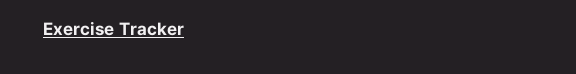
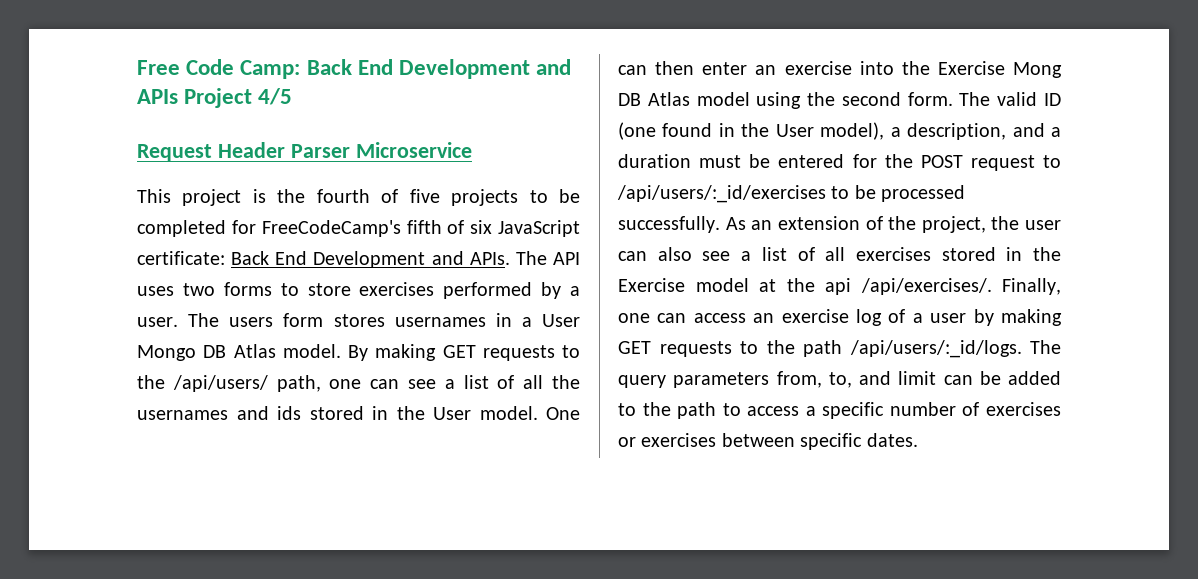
[43,21,184,36] Exercise Tracker -> [137,59,572,79] [137,88,293,108] [137,142,472,161] [137,189,580,206] [137,220,580,237] [137,251,581,268] [137,282,580,299] [137,313,580,327] [137,344,580,361] [137,375,581,392] [137,406,580,420] [618,61,1062,78] [618,92,1061,109] [618,122,1061,140] [618,154,1061,171] [617,185,966,203] [618,216,1061,233] [618,247,1061,261] [618,278,1061,295] [618,309,1062,326] [618,340,1061,358] [618,371,1061,388] [618,402,1061,419] [618,433,918,450] Free Code Camp: Back End Development and APIs Project 4/5 // Request Header Parser Microservice // This project is the fourth of five projects to be completed for FreeCodeCamp's fifth of six JavaScript certificate: Back End Development and APIs. The API uses two forms to store exercises performed by a user. The users form stores usernames in a User Mongo DB Atlas model. By making GET requests to the /api/users/ path, one can see a list of all the usernames and ids stored in the User model. One can then enter an exercise into the Exercise Mong DB Atlas model using the second form. The valid ID (one found in the User model), a description, and a duration must be entered for the POST request to /api/users/:_id/exercises to be processed successfully. As an extension of the project, the user can also see a list of all exercises stored in the Exercise model at the api /api/exercises/. Finally, one can access an exercise log of a user by making GET requests to the path /api/users/:_id/logs. The query parameters from, to, and limit can be added to the path to access a specific number of exercises or exercises between specific dates.

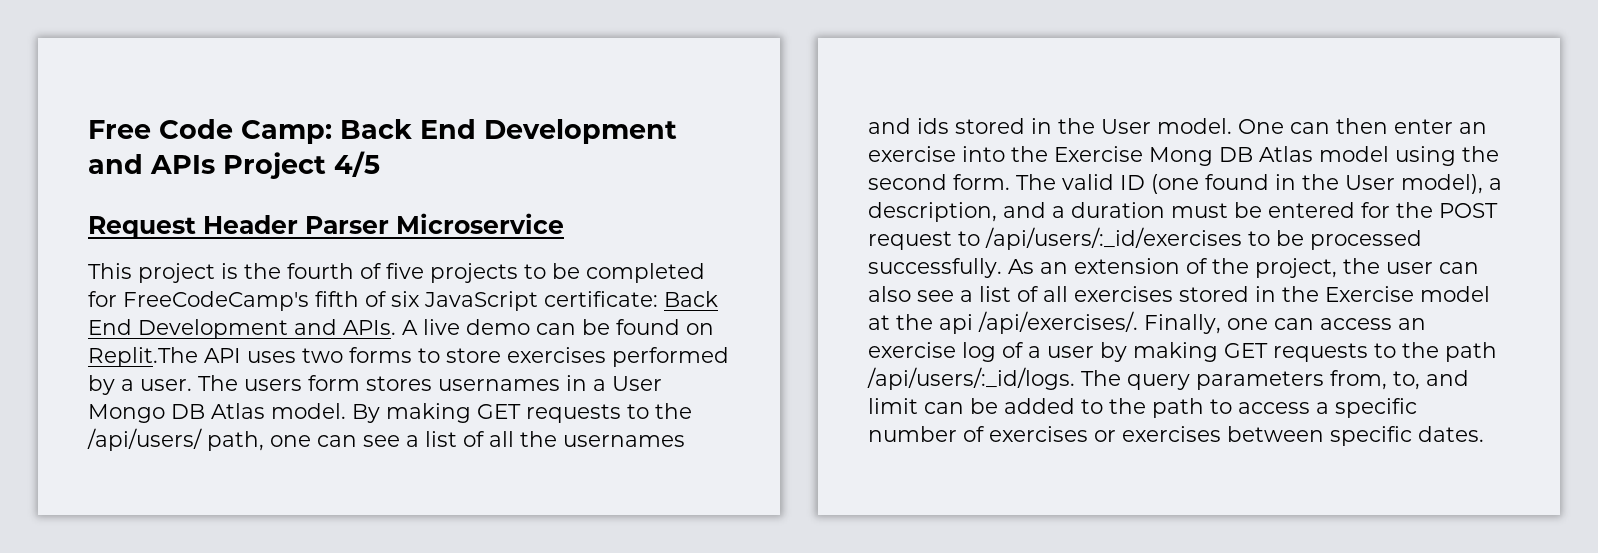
[515,251,547,265] The -> [402,319,714,335] [88,347,198,367] A live demo can be found on Replit.The

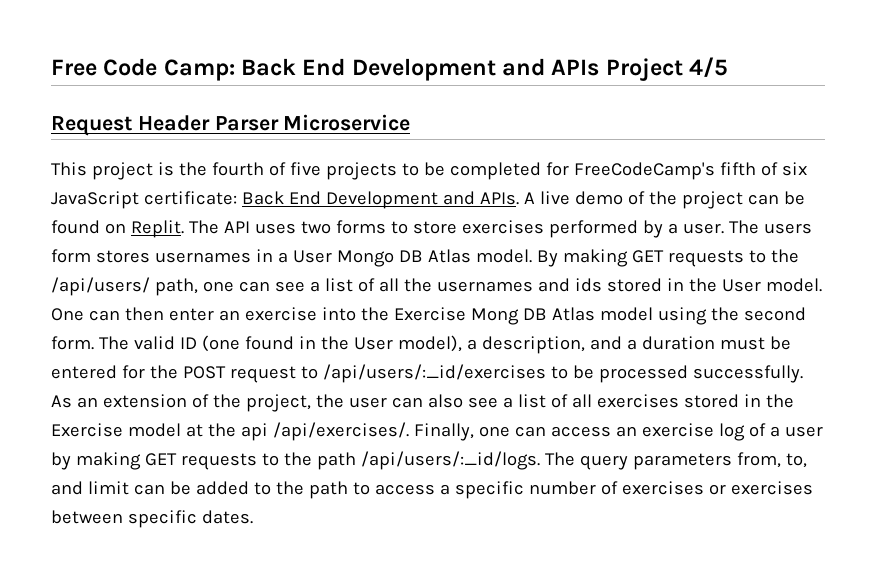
(530, 327) none -> [627,191,743,209] of the project
[88,347,198,367] Replit.The -> [130,220,219,238] Replit. The

